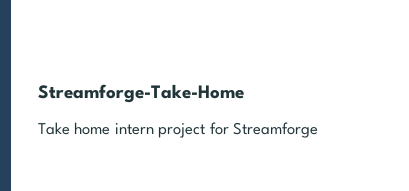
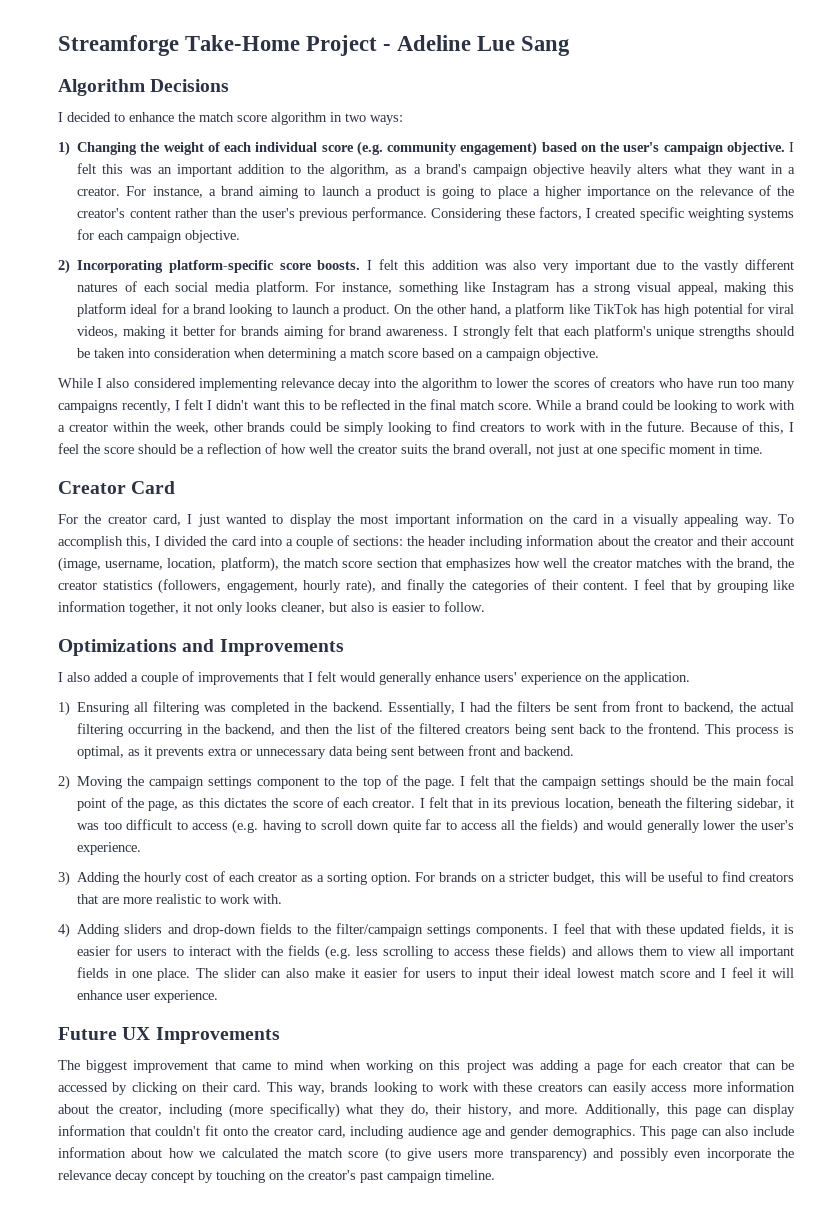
[38,84,244,103] [38,122,319,138] Streamforge-Take-Home // Take home intern project for Streamforge -> [58,35,571,56] [58,79,230,96] [58,112,403,125] [58,141,794,156] [77,163,796,177] [77,185,795,199] [77,207,794,221] [77,229,241,243] [58,259,794,274] [77,281,795,295] [77,303,794,317] [77,325,796,339] [77,348,600,361] [58,377,796,391] [58,399,796,413] [58,421,795,435] [58,443,763,457] [58,481,176,494] [58,513,795,527] [58,535,795,549] [58,557,794,572] [58,579,794,594] [58,601,485,615] [58,639,344,656] [58,671,690,685] [58,701,795,716] [77,723,795,737] [77,745,575,759] [58,775,795,790] [77,797,795,811] [77,819,795,834] [77,842,142,855] [58,871,795,886] [77,894,283,904] [58,923,795,938] [77,945,795,960] [77,967,794,981] [77,990,219,1003] [58,1027,280,1044] [58,1059,794,1073] [58,1081,796,1095] [58,1103,796,1118] [58,1125,794,1139] [58,1147,795,1162] [58,1170,495,1183] Streamforge Take-Home Project - Adeline Lue Sang // Algorithm Decisions // I decided to enhance the match score algorithm in two ways: // 1) Changing the weight of each individual score (e.g. community engagement) based on the user's campaign objective. I felt this was an important addition to the algorithm, as a brand's campaign objective heavily alters what they want in a creator. For instance, a brand aiming to launch a product is going to place a higher importance on the relevance of the creator's content rather than the user's previous performance. Considering these factors, I created specific weighting systems for each campaign objective. // 2) Incorporating platform-specific score boosts. I felt this addition was also very important due to the vastly different natures of each social media platform. For instance, something like Instagram has a strong visual appeal, making this platform ideal for a brand looking to launch a product. On the other hand, a platform like TikTok has high potential for viral videos, making it better for brands aiming for brand awareness. I strongly felt that each platform's unique strengths should be taken into consideration when determining a match score based on a campaign objective. // While I also considered implementing relevance decay into the algorithm to lower the scores of creators who have run too many campaigns recently, I felt I didn't want this to be reflected in the final match score. While a brand could be looking to work with a creator within the week, other brands could be simply looking to find creators to work with in the future. Because of this, I feel the score should be a reflection of how well the creator suits the brand overall, not just at one specific moment in time. // Creator Card // For the creator card, I just wanted to display the most important information on the card in a visually appealing way. To accomplish this, I divided the card into a couple of sections: the header including information about the creator and their account (image, username, location, platform), the match score section that emphasizes how well the creator matches with the brand, the creator statistics (followers, engagement, hourly rate), and finally the categories of their content. I feel that by grouping like information together, it not only looks cleaner, but also is easier to follow. // Optimizations and Improvements // I also added a couple of improvements that I felt would generally enhance users' experience on the application. // 1) Ensuring all filtering was completed in the backend. Essentially, I had the filters be sent from front to backend, the actual filtering occurring in the backend, and then the list of the filtered creators being sent back to the frontend. This process is optimal, as it prevents extra or unnecessary data being sent between front and backend. // 2) Moving the campaign settings component to the top of the page. I felt that the campaign settings should be the main focal point of the page, as this dictates the score of each creator. I felt that in its previous location, beneath the filtering sidebar, it was too difficult to access (e.g. having to scroll down quite far to access all the fields) and would generally lower the user's experience. // 3) Adding the hourly cost of each creator as a sorting option. For brands on a stricter budget, this will be useful to find creators that are more realistic to work with. // 4) Adding sliders and drop-down fields to the filter/campaign settings components. I feel that with these updated fields, it is easier for users to interact with the fields (e.g. less scrolling to access these fields) and allows them to view all important fields in one place. The slider can also make it easier for users to input their ideal lowest match score and I feel it will enhance user experience. // Future UX Improvements // The biggest improvement that came to mind when working on this project was adding a page for each creator that can be accessed by clicking on their card. This way, brands looking to work with these creators can easily access more information about the creator, including (more specifically) what they do, their history, and more. Additionally, this page can display information that couldn't fit onto the creator card, including audience age and gender demographics. This page can also include information about how we calculated the match score (to give users more transparency) and possibly even incorporate the relevance decay concept by touching on the creator's past campaign timeline.

